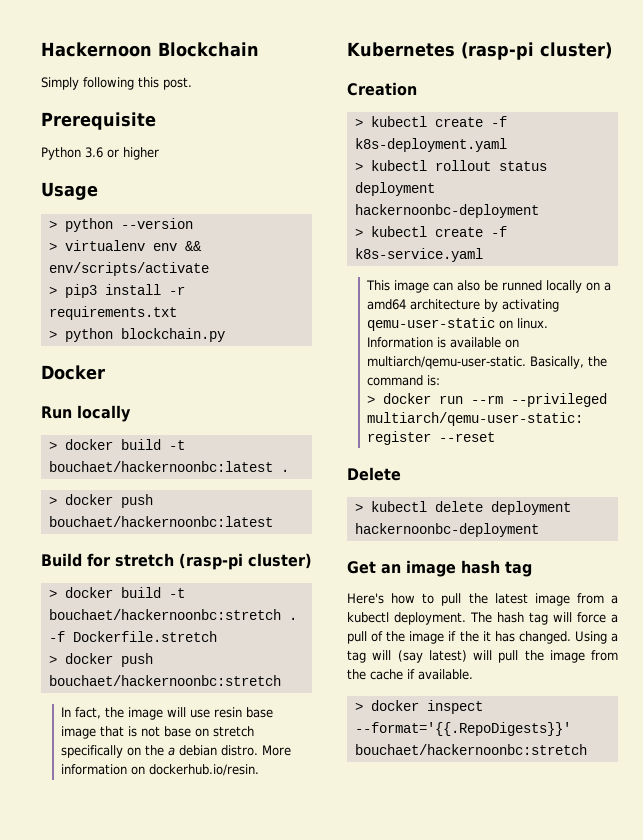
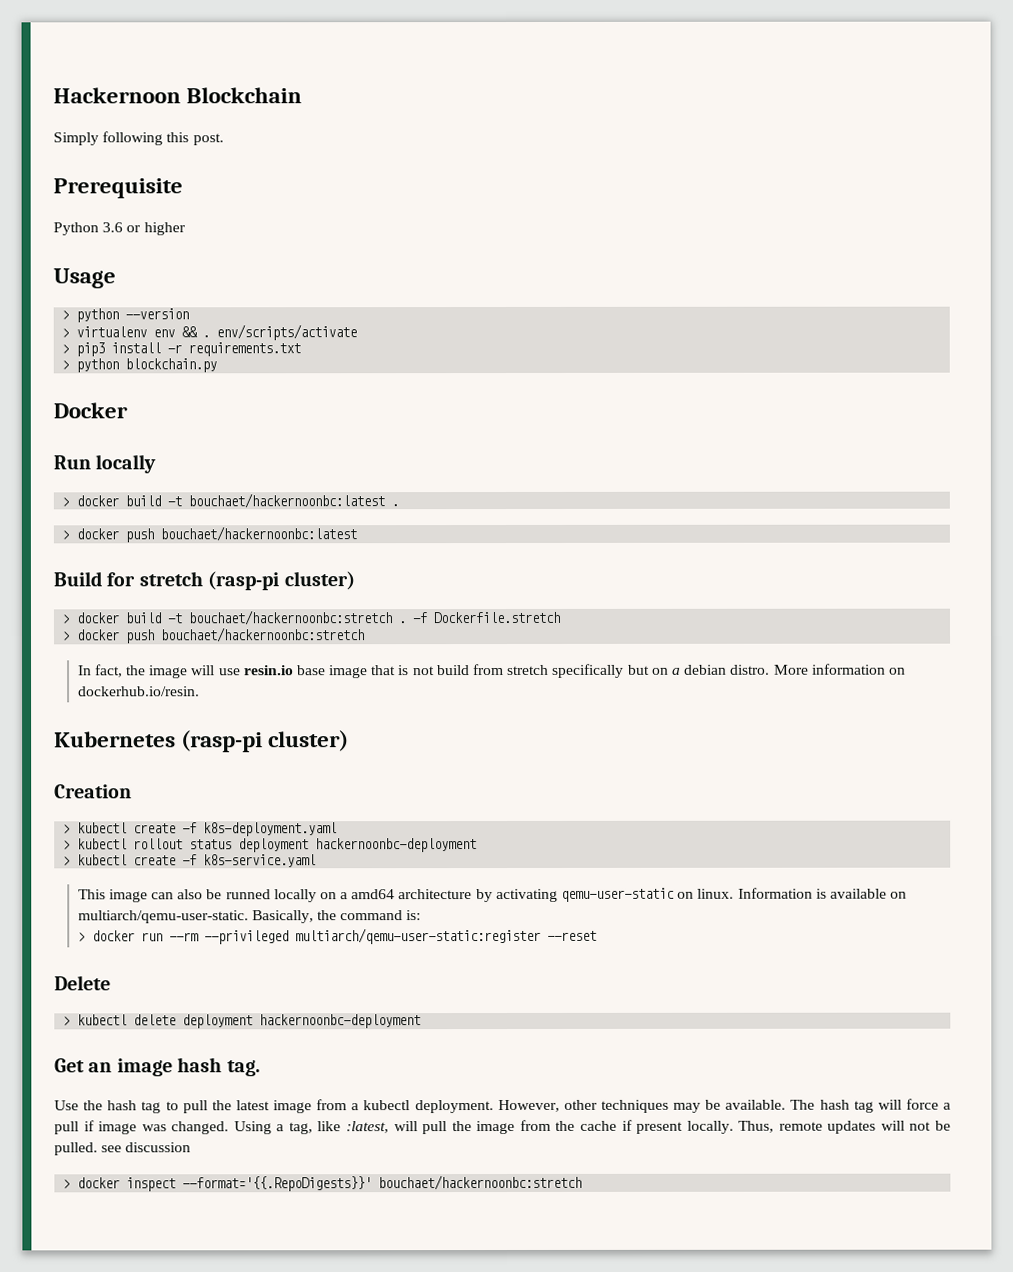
(202, 246) none -> [202,335,211,338] .
[214,707,243,718] resin -> [243,665,294,676] resin.io
[164,726,255,737] [61,745,165,758] base on stretch specifically on the -> [436,663,669,678] build from stretch specifically but on
[505,561,532,577] [347,593,416,604] tag // Here's how -> [226,1060,261,1077] [54,1100,162,1114] tag. // Use the hash tag
(466, 618) none -> [497,1099,787,1113] However, other techniques may be available.
[371,631,618,644] [347,650,467,663] of the image if the it has changed. Using a tag will (say latest) -> [83,1120,390,1135] if image was changed. Using a tag, like :latest,
[418,669,473,680] available. -> [636,1120,951,1134] [54,1142,192,1156] present locally. Thus, remote updates will not be pulled. see discussion

